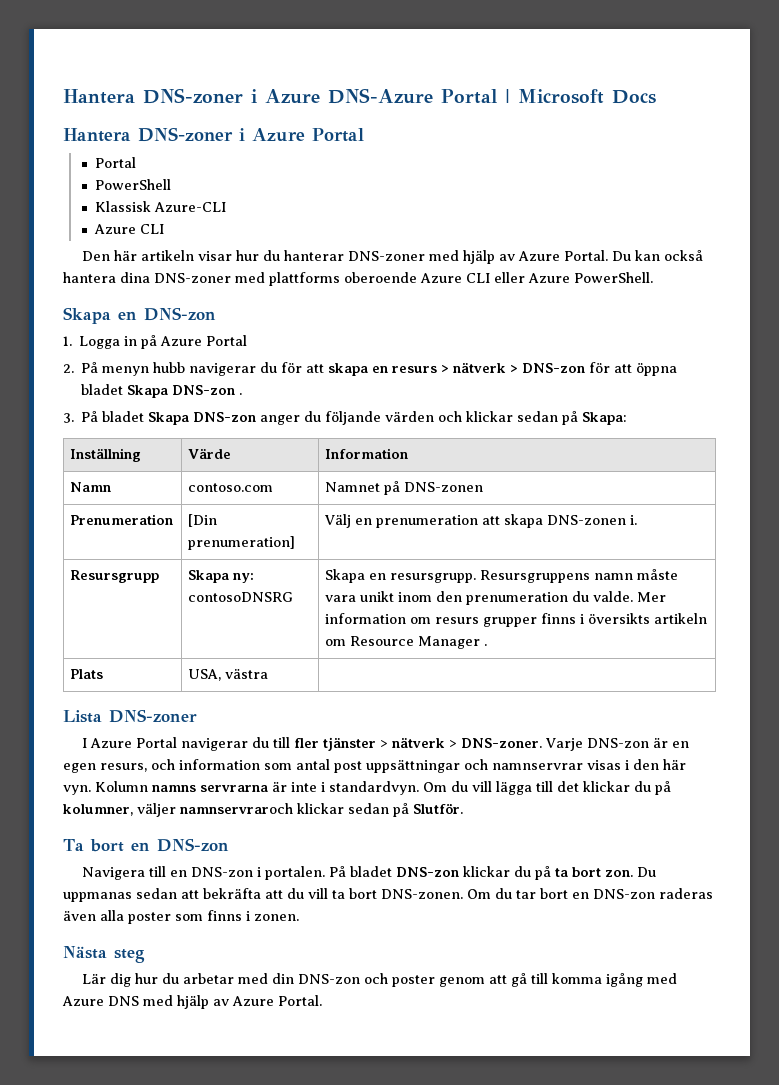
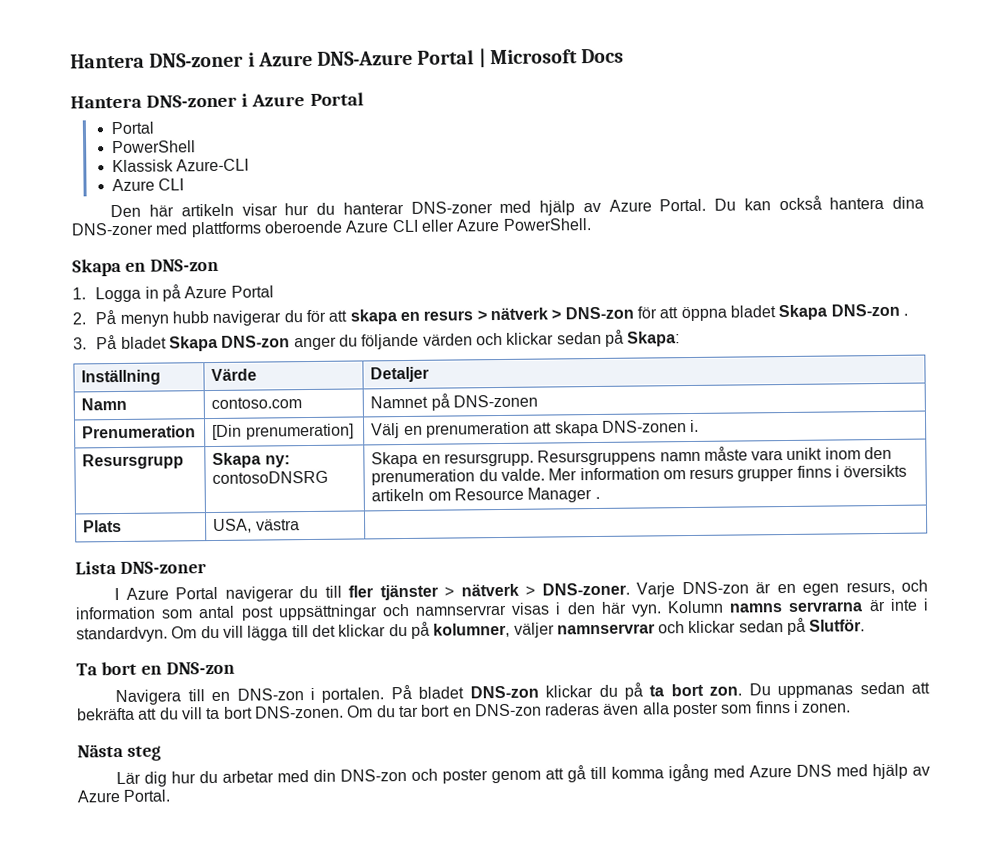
[325,448,409,459] Information -> [370,366,430,383] Detaljer
[180,803,293,814] namnservraroch -> [556,621,686,635] namnservrar och

